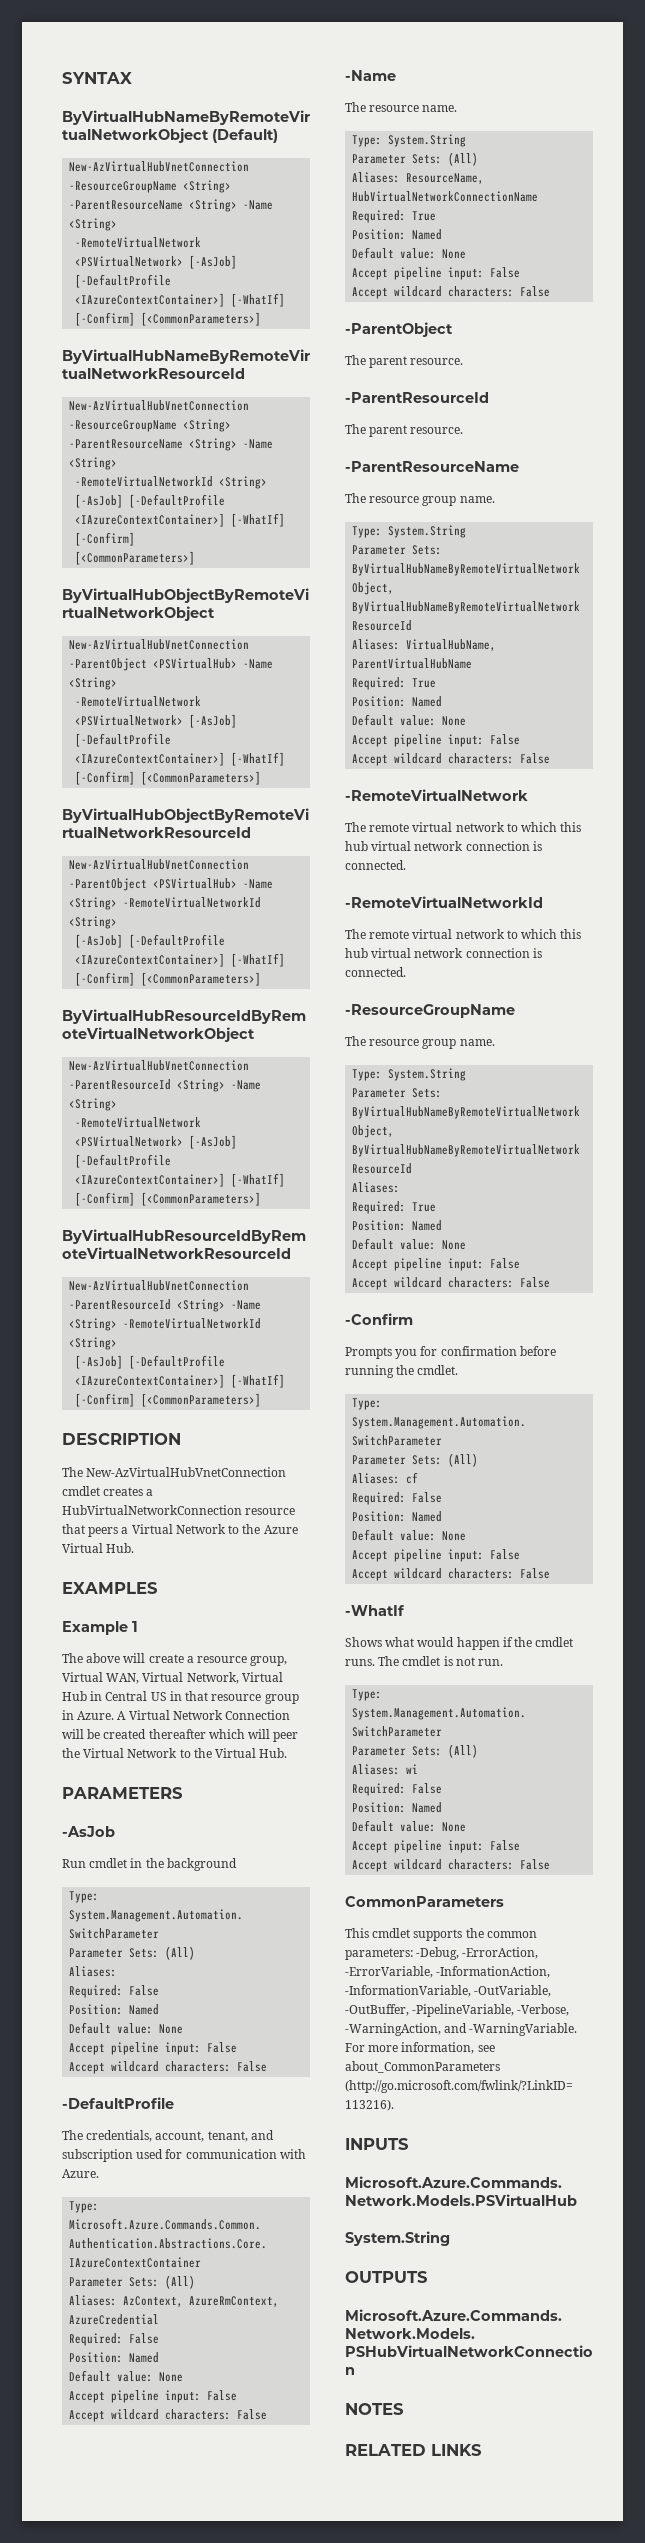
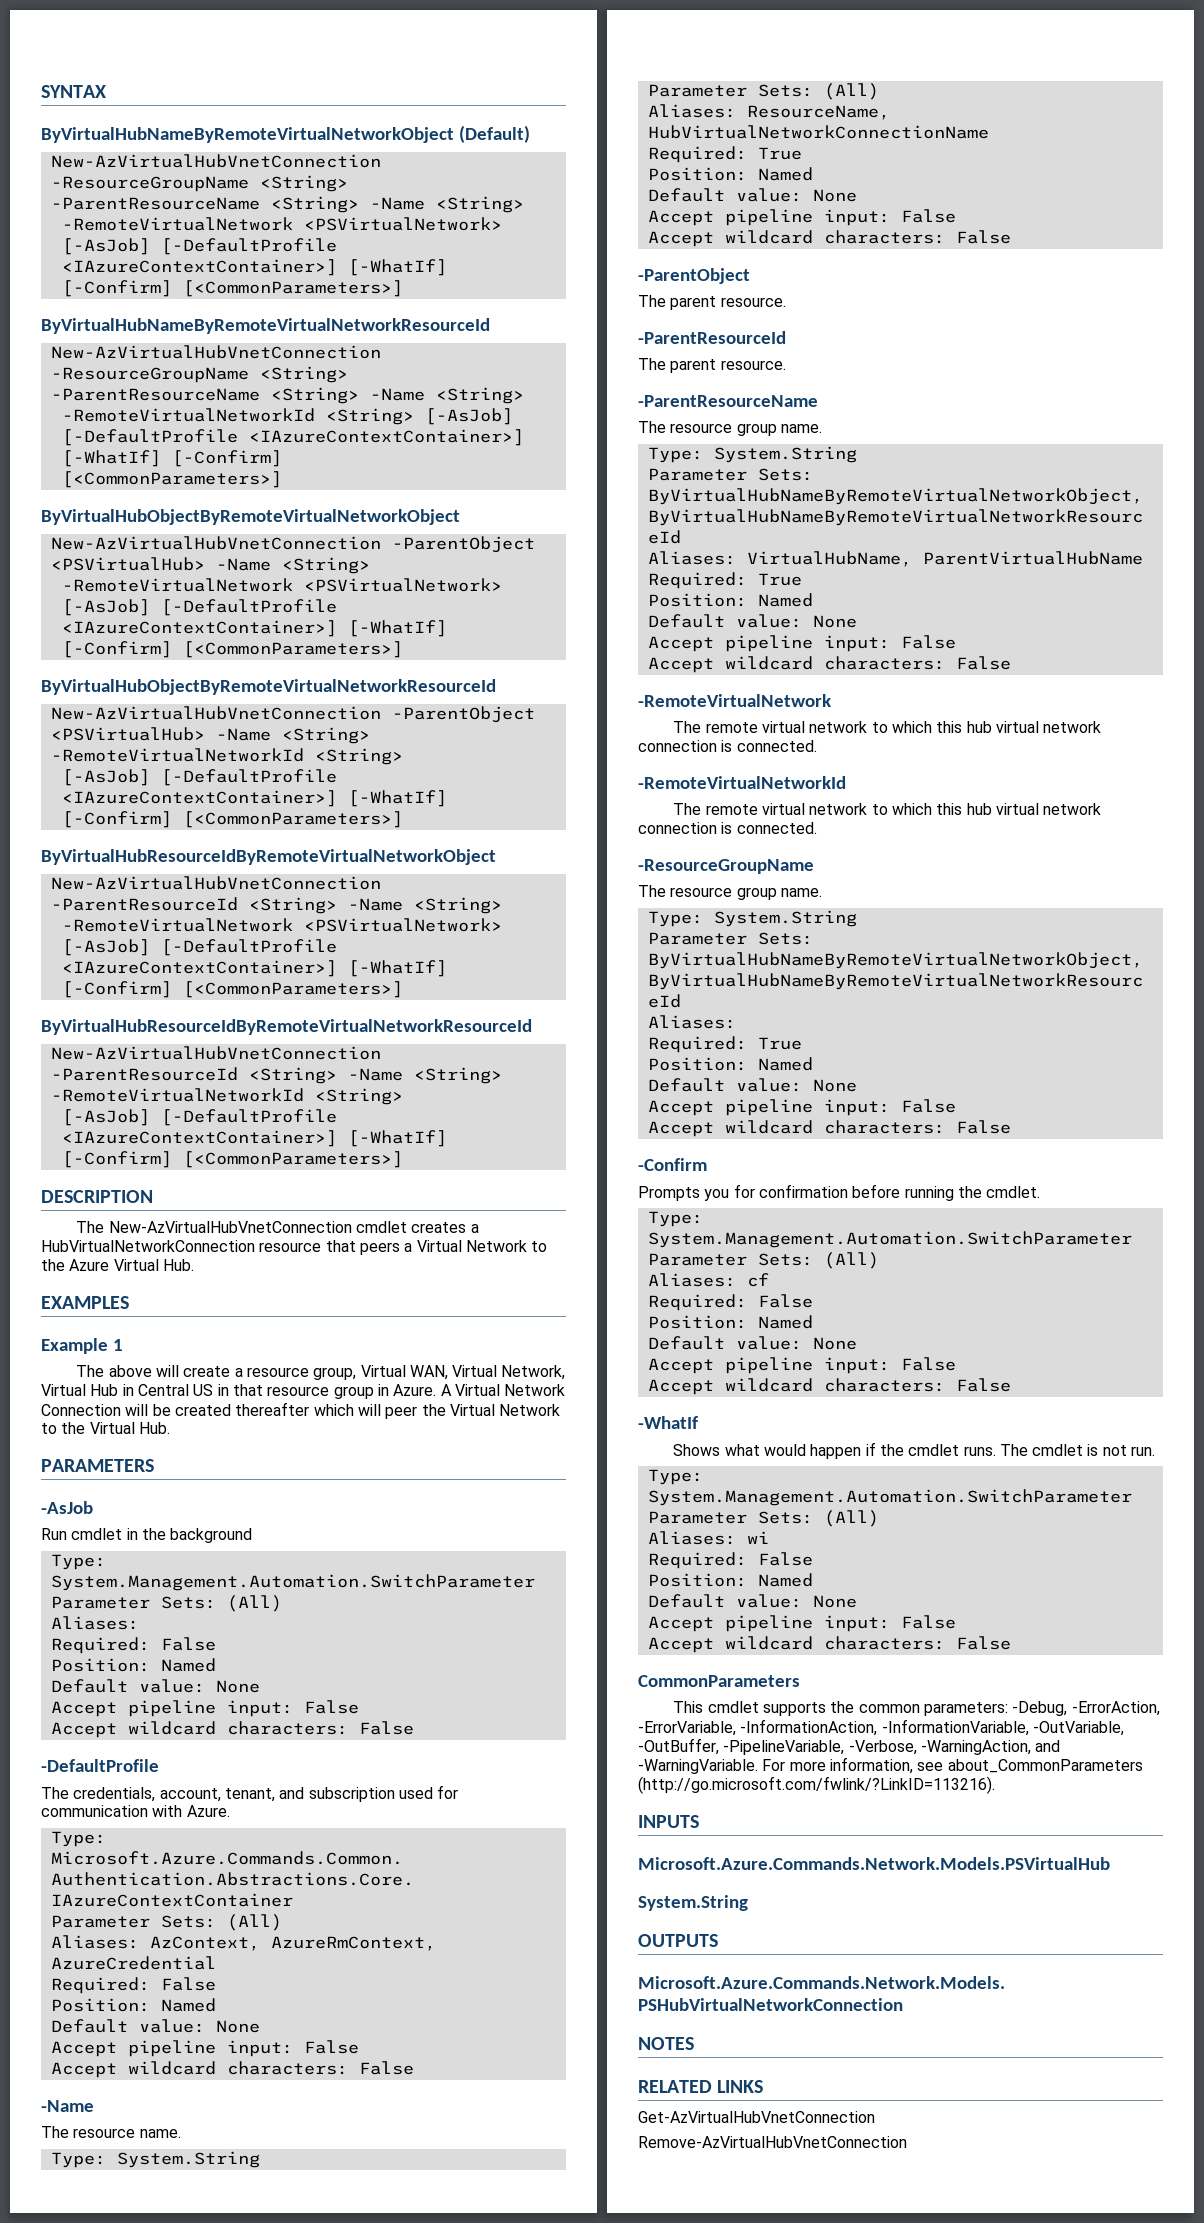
(482, 2450) none -> [638,2111,875,2123] [638,2136,907,2148] // Get-AzVirtualHubVnetConnection // Remove-AzVirtualHubVnetConnection

